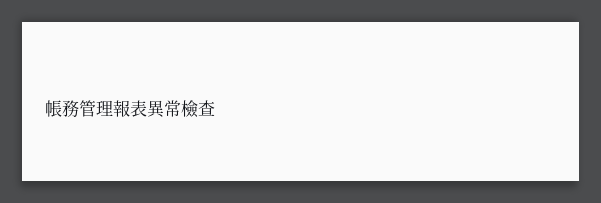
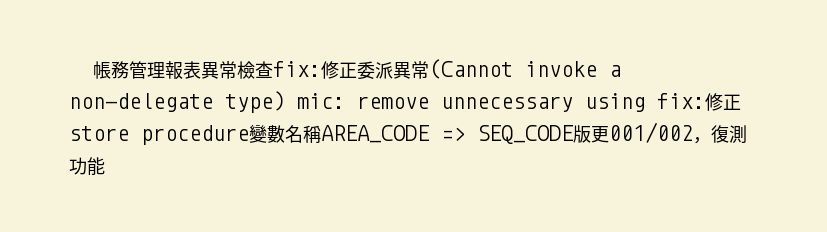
(215, 108) none -> [272,59,621,79] [69,91,741,113] [69,122,747,145] [69,157,105,176] fix:修正委派異常(Cannot invoke a non-delegate type) mic: remove unnecessary using fix:修正store procedure變數名稱AREA_CODE => SEQ_CODE版更001/002，復測功能

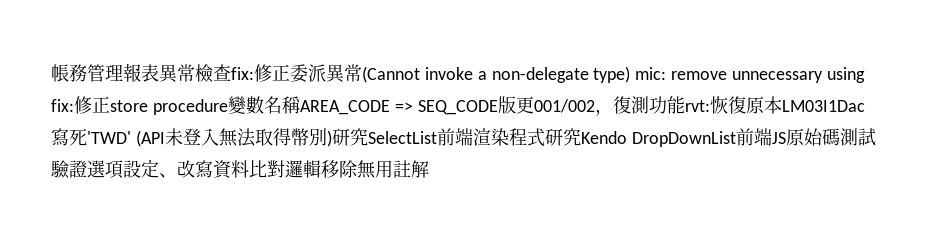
(105, 166) none -> [684,96,865,114] [51,128,876,147] [50,159,429,179] rvt:恢復原本LM03I1Dac寫死'TWD' (API未登入無法取得幣別)研究SelectList前端渲染程式研究Kendo DropDownList前端JS原始碼測試驗證選項設定、改寫資料比對邏輯移除無用註解

